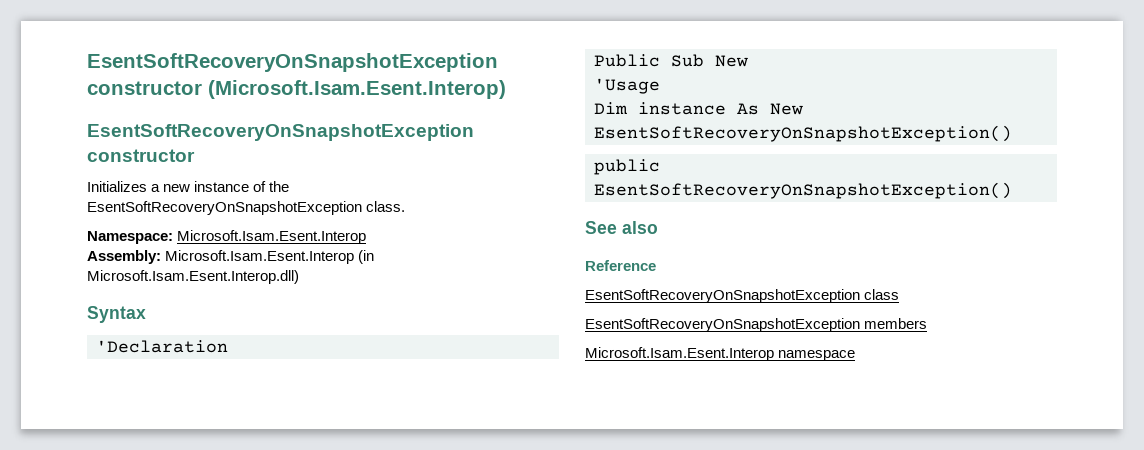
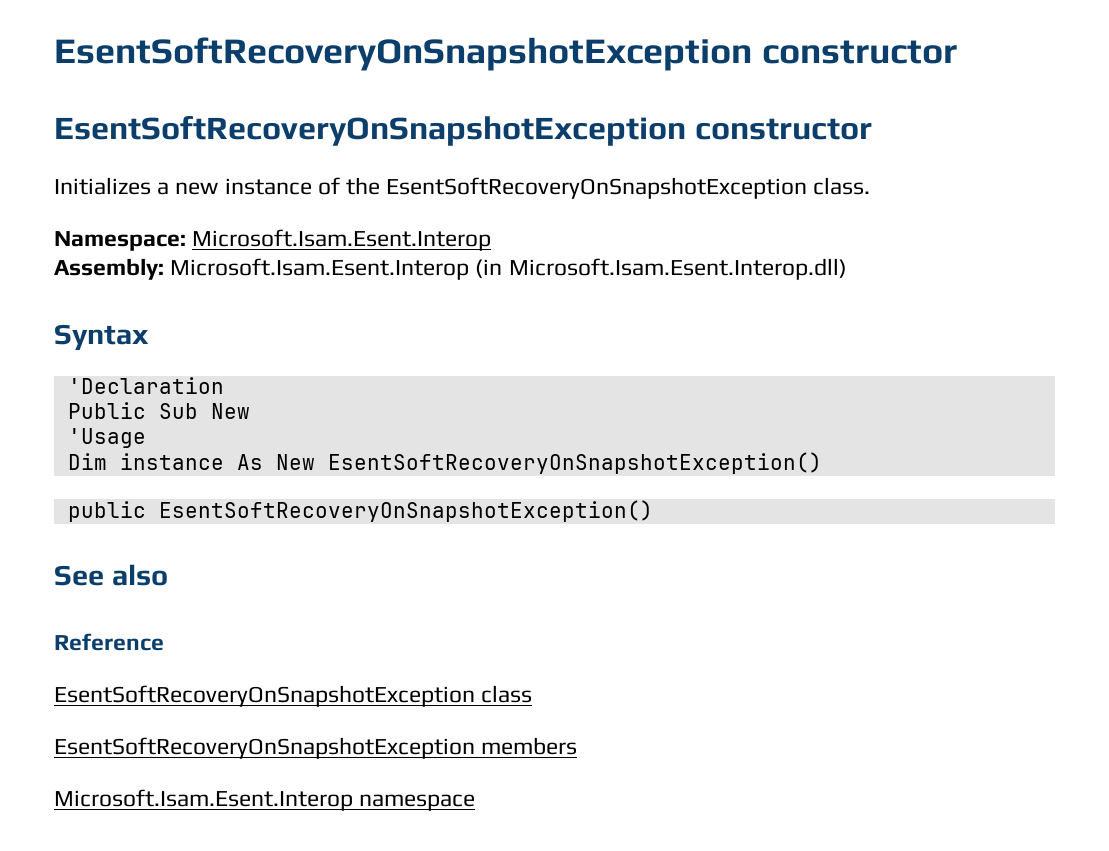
[87,53,498,72] [87,80,506,99] EsentSoftRecoveryOnSnapshotException constructor (Microsoft.Isam.Esent.Interop) -> [54,37,957,71] EsentSoftRecoveryOnSnapshotException constructor

